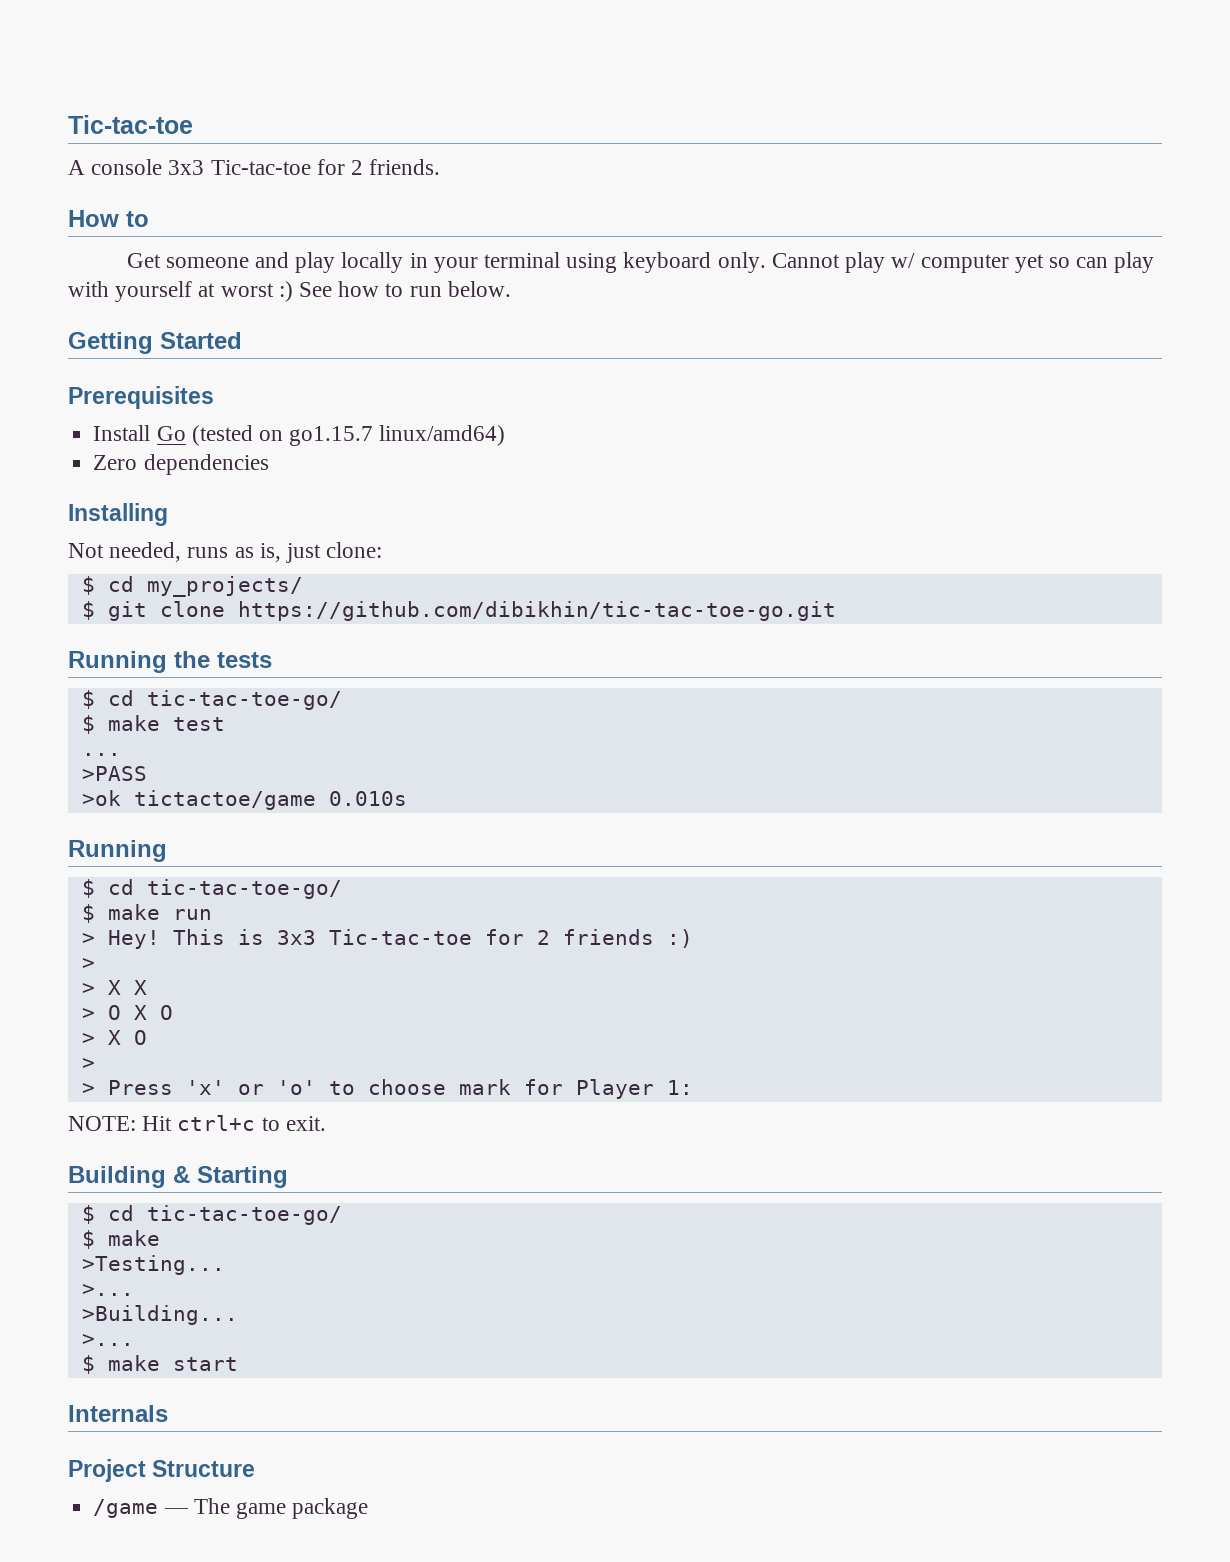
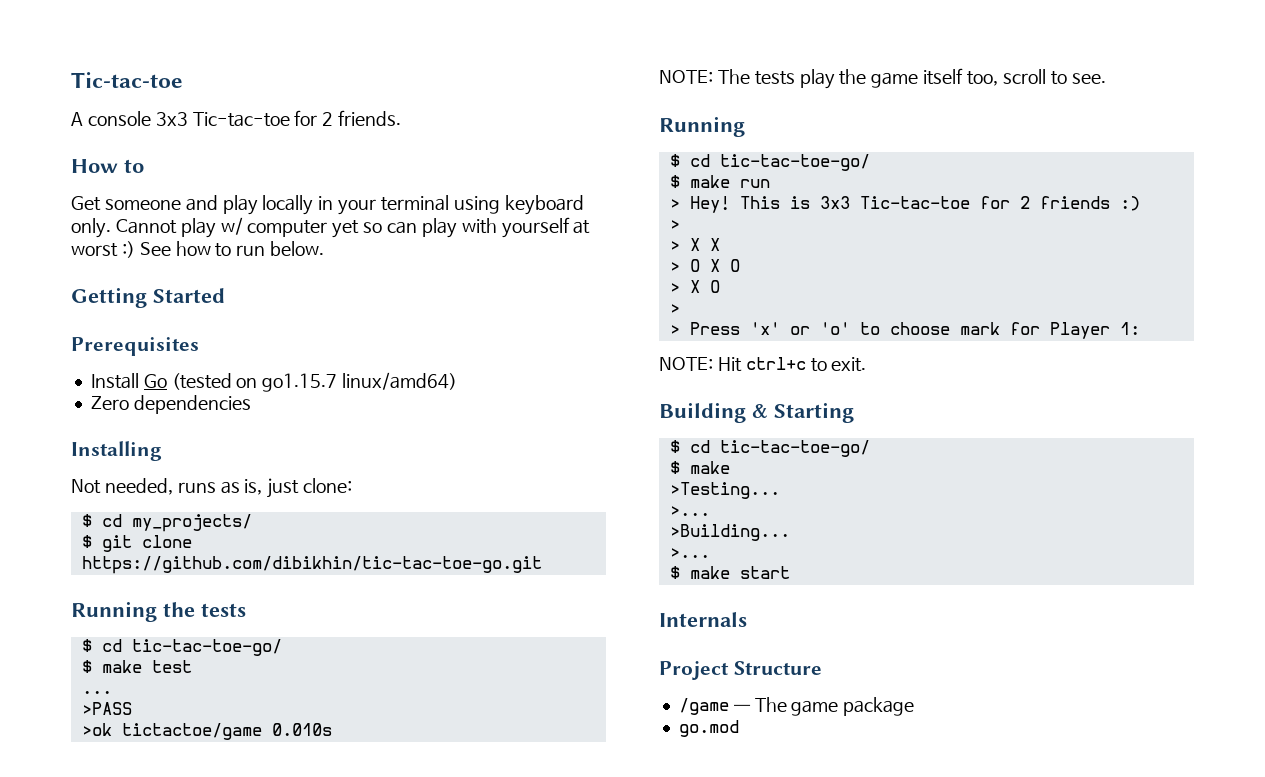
(407, 798) none -> [659,68,1106,89] // NOTE: The tests play the game itself too, scroll to see.
(369, 1508) none -> [678,720,739,737] // go.mod

